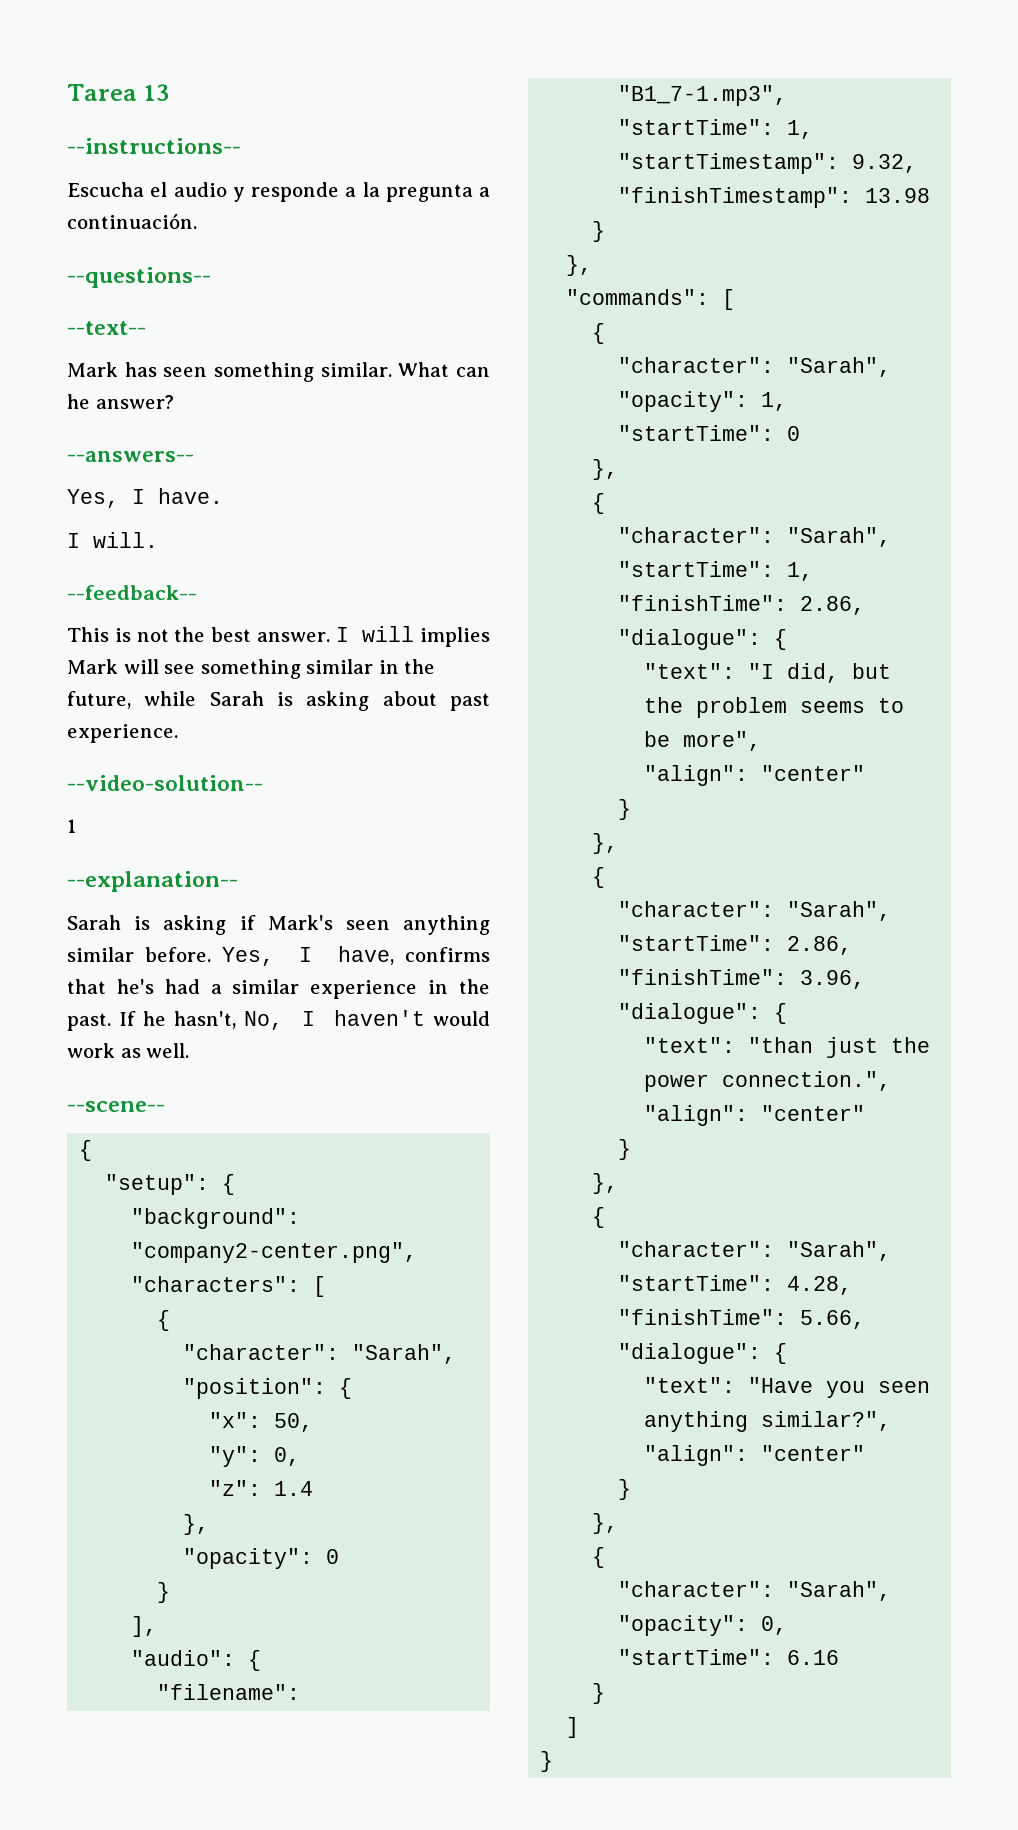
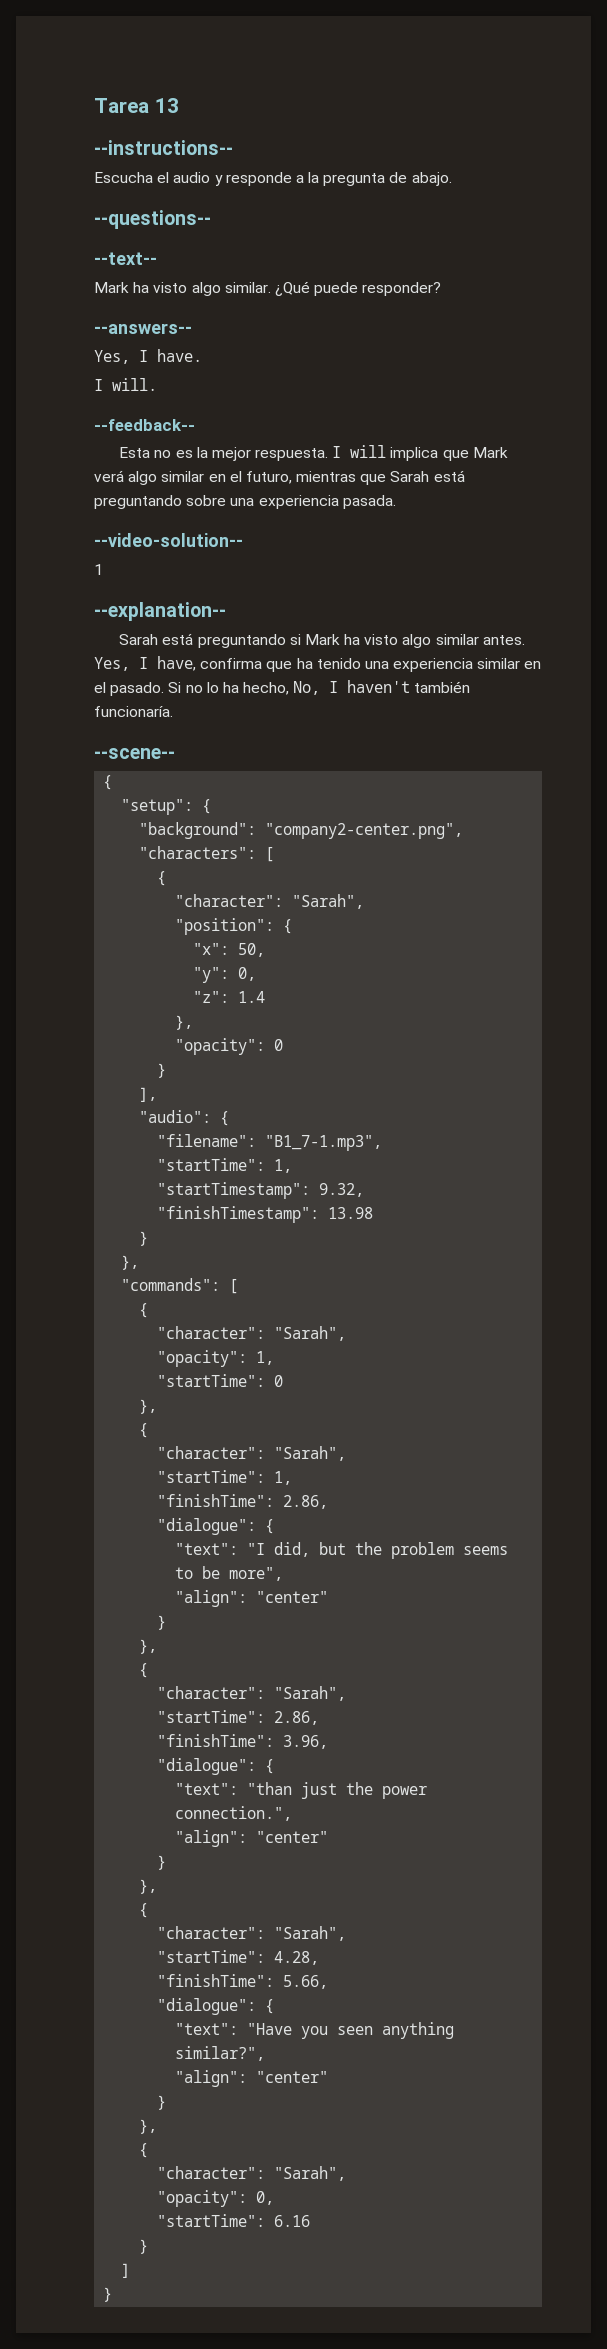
[479,187,490,197] [67,213,197,229] a continuación. -> [389,172,452,186] de abajo.
[124,362,490,382] [67,394,174,409] has seen something similar. What can he answer? -> [133,281,442,296] ha visto algo similar. ¿Qué puede responder?
[67,626,490,647] [67,659,436,679] [67,691,490,711] [67,724,178,743] [67,775,263,791] [67,819,76,833] [67,871,238,892] [67,915,491,935] [67,946,490,966] [67,979,490,999] [67,1010,490,1031] [67,1043,190,1058] This is not the best answer. I will implies Mark will see something similar in the future, while Sarah is asking about past experience. // --video-solution-- // 1 // --explanation-- // Sarah is asking if Mark's seen anything similar before. Yes, I have, confirms that he's had a similar experience in the past. If he hasn't, No, I haven't would work as well. -> [119,445,508,461] [94,470,465,485] [94,495,396,509] [94,533,243,547] [94,564,103,575] [94,602,226,621] [119,633,525,648] [94,656,542,672] [94,680,471,696] [94,706,173,717] Esta no es la mejor respuesta. I will implica que Mark verá algo similar en el futuro, mientras que Sarah está preguntando sobre una experiencia pasada. // --video-solution-- // 1 // --explanation-- // Sarah está preguntando si Mark ha visto algo similar antes. Yes, I have, confirma que ha tenido una experiencia similar en el pasado. Si no lo ha hecho, No, I haven't también funcionaría.

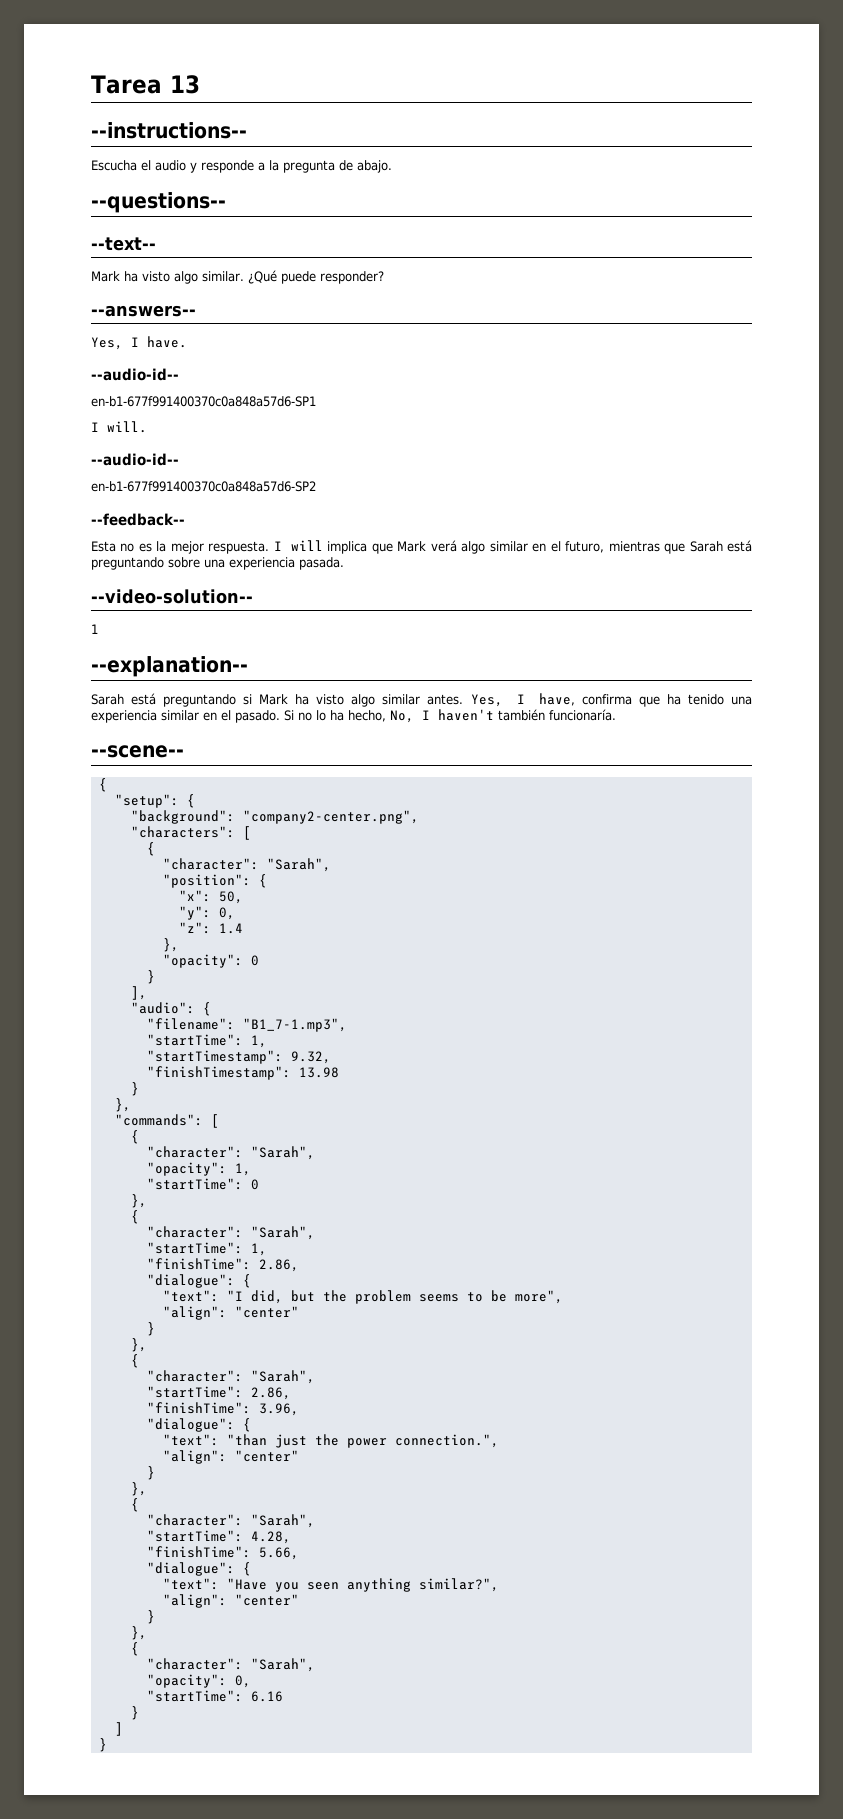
(202, 355) none -> [91,368,179,381] [91,396,316,407] // --audio-id-- // en-b1-677f991400370c0a848a57d6-SP1
(157, 384) none -> [91,453,179,466] [91,481,316,492] // --audio-id-- // en-b1-677f991400370c0a848a57d6-SP2

